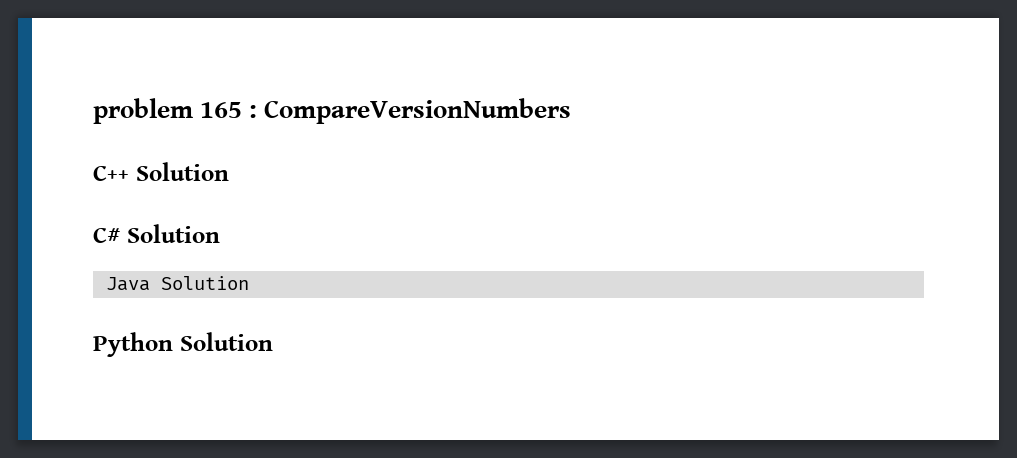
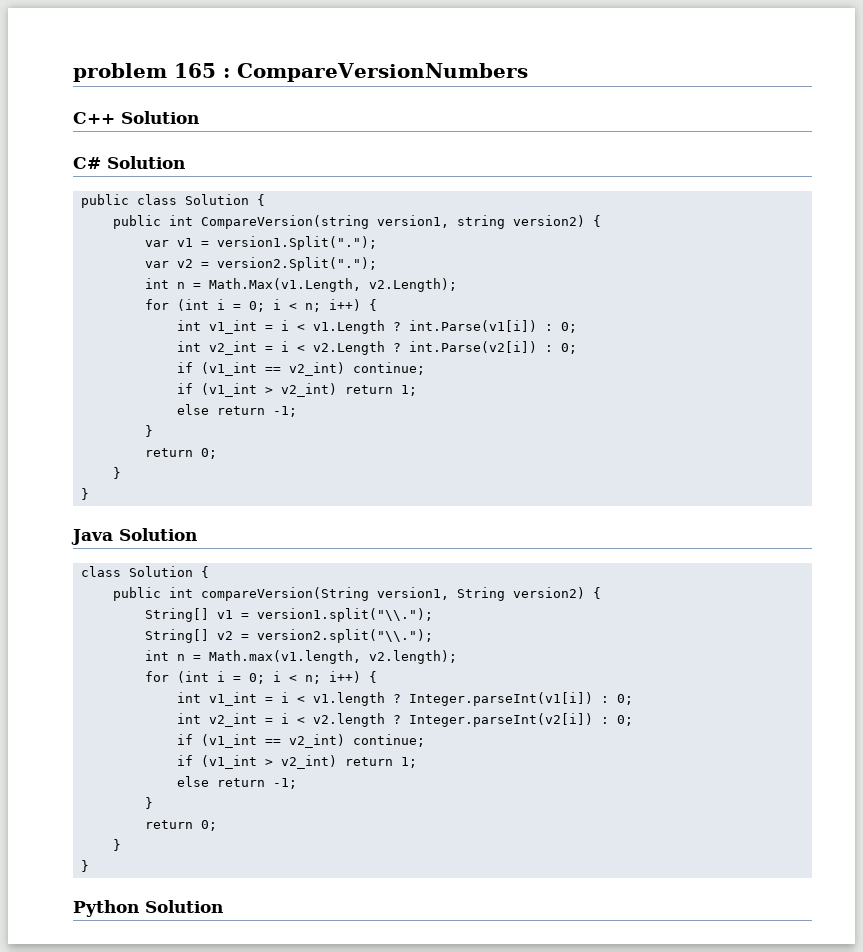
[105,276,249,291] Java Solution -> [80,194,265,208] [112,215,601,229] [144,236,377,250] [144,257,377,271] [144,278,457,292] [144,299,377,312] [176,320,577,334] [176,341,577,355] [176,362,425,376] [176,383,417,397] [176,404,297,417] [144,425,153,437] [144,448,217,459] [112,467,121,479] [80,488,89,500] [71,528,197,545] [80,566,209,578] [112,587,601,601] [144,608,433,622] [144,629,433,643] [144,650,457,664] [144,671,377,684] [176,692,633,706] [176,713,633,727] [176,734,425,748] [176,755,417,769] [176,776,297,789] [144,797,153,809] [144,820,217,831] [112,839,121,851] [80,860,89,872] public class Solution { // public int CompareVersion(string version1, string version2) { // var v1 = version1.Split("."); // var v2 = version2.Split("."); // int n = Math.Max(v1.Length, v2.Length); // for (int i = 0; i < n; i++) { // int v1_int = i < v1.Length ? int.Parse(v1[i]) : 0; // int v2_int = i < v2.Length ? int.Parse(v2[i]) : 0; // if (v1_int == v2_int) continue; // if (v1_int > v2_int) return 1; // else return -1; // } // return 0; // } // } // Java Solution // class Solution { // public int compareVersion(String version1, String version2) { // String[] v1 = version1.split("\\."); // String[] v2 = version2.split("\\."); // int n = Math.max(v1.length, v2.length); // for (int i = 0; i < n; i++) { // int v1_int = i < v1.length ? Integer.parseInt(v1[i]) : 0; // int v2_int = i < v2.length ? Integer.parseInt(v2[i]) : 0; // if (v1_int == v2_int) continue; // if (v1_int > v2_int) return 1; // else return -1; // } // return 0; // } // }

